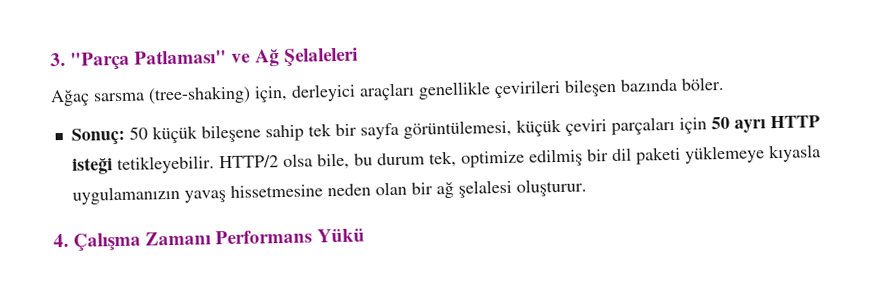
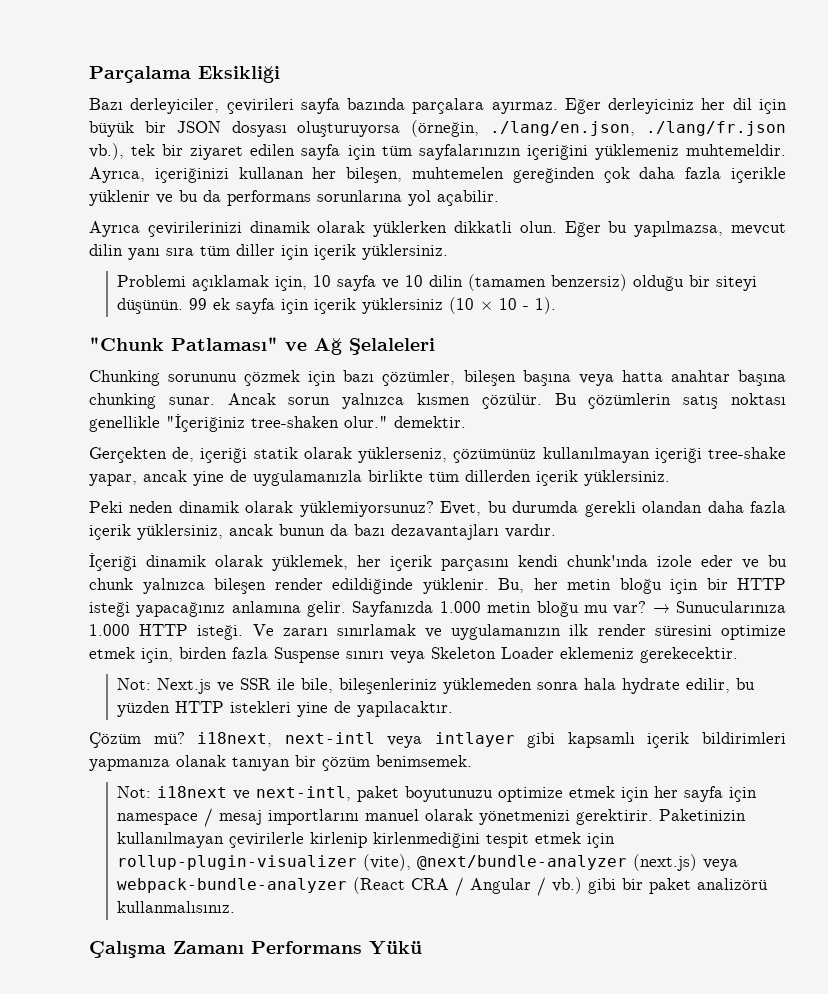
[50,47,358,70] [50,76,724,107] [70,115,820,145] [71,144,821,175] [71,178,587,205] [53,233,69,248] 3. "Parça Patlaması" ve Ağ Şelaleleri // Ağaç sarsma (tree-shaking) için, derleyici araçları genellikle çevirileri bileşen bazında böler. // Sonuç: 50 küçük bileşene sahip tek bir sayfa görüntülemesi, küçük çeviri parçaları için 50 ayrı HTTP isteği tetikleyebilir. HTTP/2 olsa bile, bu durum tek, optimize edilmiş bir dil paketi yüklemeye kıyasla uygulamanızın yavaş hissetmesine neden olan bir ağ şelalesi oluşturur. // 4. -> [89,66,280,83] [89,98,787,114] [89,120,786,137] [89,143,786,160] [89,167,786,183] [89,190,499,206] [89,221,786,237] [89,244,448,260] [117,274,758,291] [117,297,557,314] [89,337,435,355] [89,370,786,386] [89,393,786,409] [89,414,466,432] [89,447,786,463] [89,470,670,486] [89,501,787,517] [89,524,556,540] [89,553,787,571] [89,578,786,594] [89,601,787,617] [89,624,786,640] [89,647,738,663] [117,678,756,694] [117,701,454,717] [89,732,786,748] [89,755,472,771] [117,786,758,802] [117,808,747,827] [117,832,616,848] [117,854,739,871] [117,877,769,896] [117,901,236,913] Parçalama Eksikliği // Bazı derleyiciler, çevirileri sayfa bazında parçalara ayırmaz. Eğer derleyiciniz her dil için büyük bir JSON dosyası oluşturuyorsa (örneğin, ./lang/en.json, ./lang/fr.json vb.), tek bir ziyaret edilen sayfa için tüm sayfalarınızın içeriğini yüklemeniz muhtemeldir. Ayrıca, içeriğinizi kullanan her bileşen, muhtemelen gereğinden çok daha fazla içerikle yüklenir ve bu da performans sorunlarına yol açabilir. // Ayrıca çevirilerinizi dinamik olarak yüklerken dikkatli olun. Eğer bu yapılmazsa, mevcut dilin yanı sıra tüm diller için içerik yüklersiniz. // Problemi açıklamak için, 10 sayfa ve 10 dilin (tamamen benzersiz) olduğu bir siteyi düşünün. 99 ek sayfa için içerik yüklersiniz (10 × 10 - 1). // "Chunk Patlaması" ve Ağ Şelaleleri // Chunking sorununu çözmek için bazı çözümler, bileşen başına veya hatta anahtar başına chunking sunar. Ancak sorun yalnızca kısmen çözülür. Bu çözümlerin satış noktası genellikle "İçeriğiniz tree-shaken olur." demektir. // Gerçekten de, içeriği statik olarak yüklerseniz, çözümünüz kullanılmayan içeriği tree-shake yapar, ancak yine de uygulamanızla birlikte tüm dillerden içerik yüklersiniz. // Peki neden dinamik olarak yüklemiyorsunuz? Evet, bu durumda gerekli olandan daha fazla içerik yüklersiniz, ancak bunun da bazı dezavantajları vardır. // İçeriği dinamik olarak yüklemek, her içerik parçasını kendi chunk'ında izole eder ve bu chunk yalnızca bileşen render edildiğinde yüklenir. Bu, her metin bloğu için bir HTTP isteği yapacağınız anlamına gelir. Sayfanızda 1.000 metin bloğu mu var? → Sunucularınıza 1.000 HTTP isteği. Ve zararı sınırlamak ve uygulamanızın ilk render süresini optimize etmek için, birden fazla Suspense sınırı veya Skeleton Loader eklemeniz gerekecektir. // Not: Next.js ve SSR ile bile, bileşenleriniz yüklemeden sonra hala hydrate edilir, bu yüzden HTTP istekleri yine de yapılacaktır. // Çözüm mü? i18next, next-intl veya intlayer gibi kapsamlı içerik bildirimleri yapmanıza olanak tanıyan bir çözüm benimsemek. // Not: i18next ve next-intl, paket boyutunuzu optimize etmek için her sayfa için namespace / mesaj importlarını manuel olarak yönetmenizi gerektirir. Paketinizin kullanılmayan çevirilerle kirlenip kirlenmediğini tespit etmek için rollup-plugin-visualizer (vite), @next/bundle-analyzer (next.js) veya webpack-bundle-analyzer (React CRA / Angular / vb.) gibi bir paket analizörü kullanmalısınız. //

